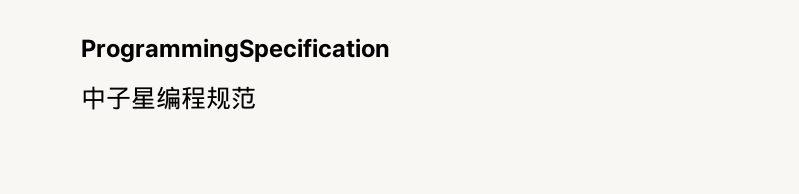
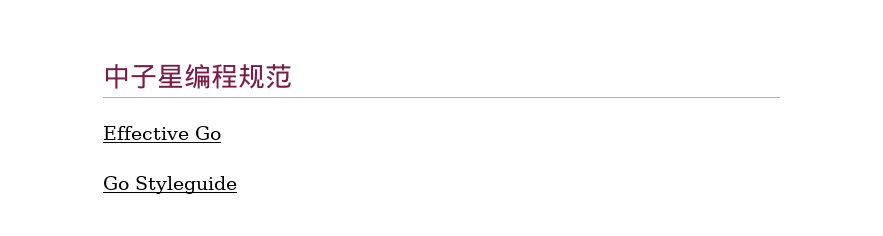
[81,38,390,63] ProgrammingSpecification // -> (103, 76) none
(256, 98) none -> [103,126,221,140] [103,176,237,194] // Effective Go // Go Styleguide

